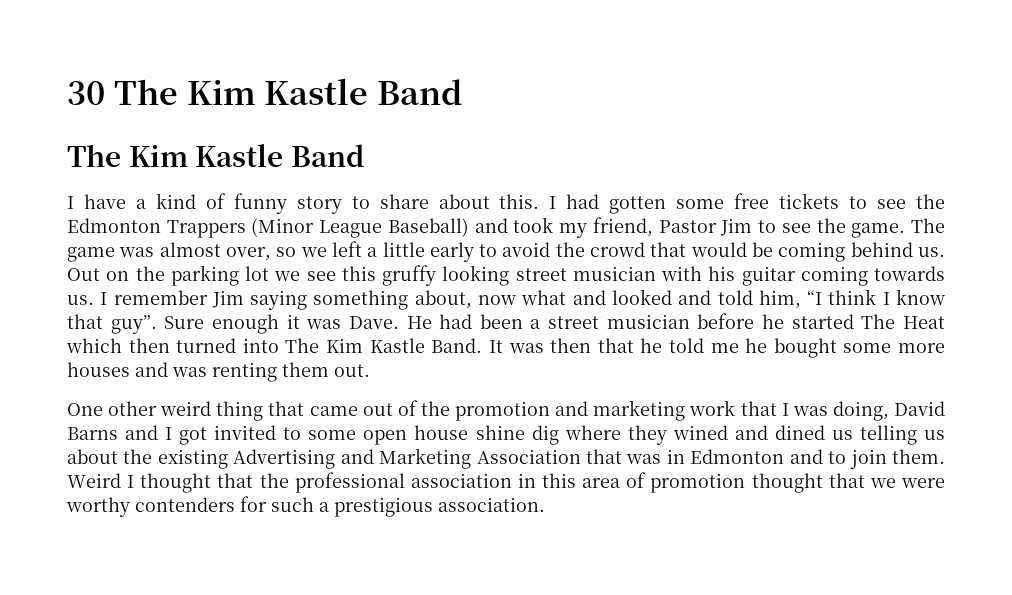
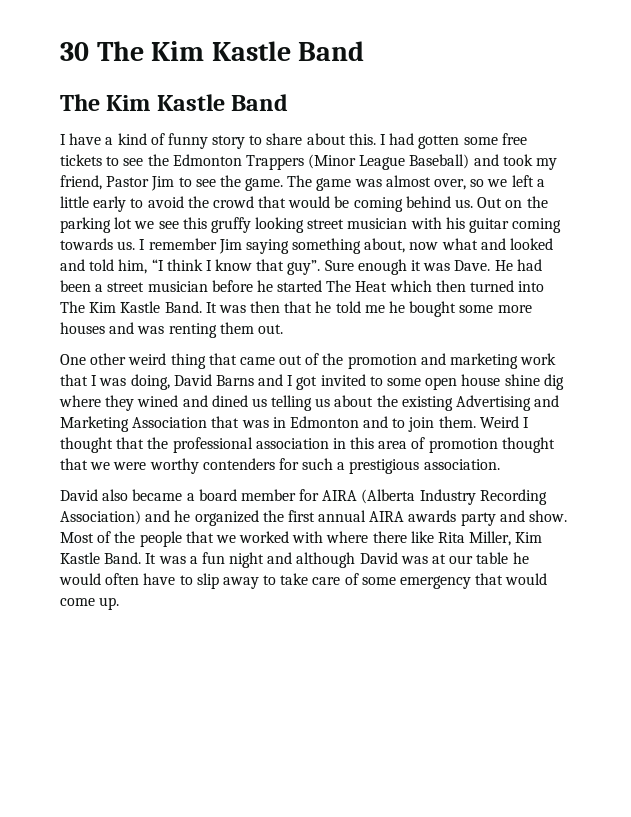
(545, 504) none -> [60,489,547,505] [60,510,568,526] [60,531,543,547] [60,552,529,568] [59,573,548,589] [60,597,120,610] // David also became a board member for AIRA (Alberta Industry Recording Association) and he organized the first annual AIRA awards party and show. Most of the people that we worked with where there like Rita Miller, Kim Kastle Band. It was a fun night and although David was at our table he would often have to slip away to take care of some emergency that would come up.

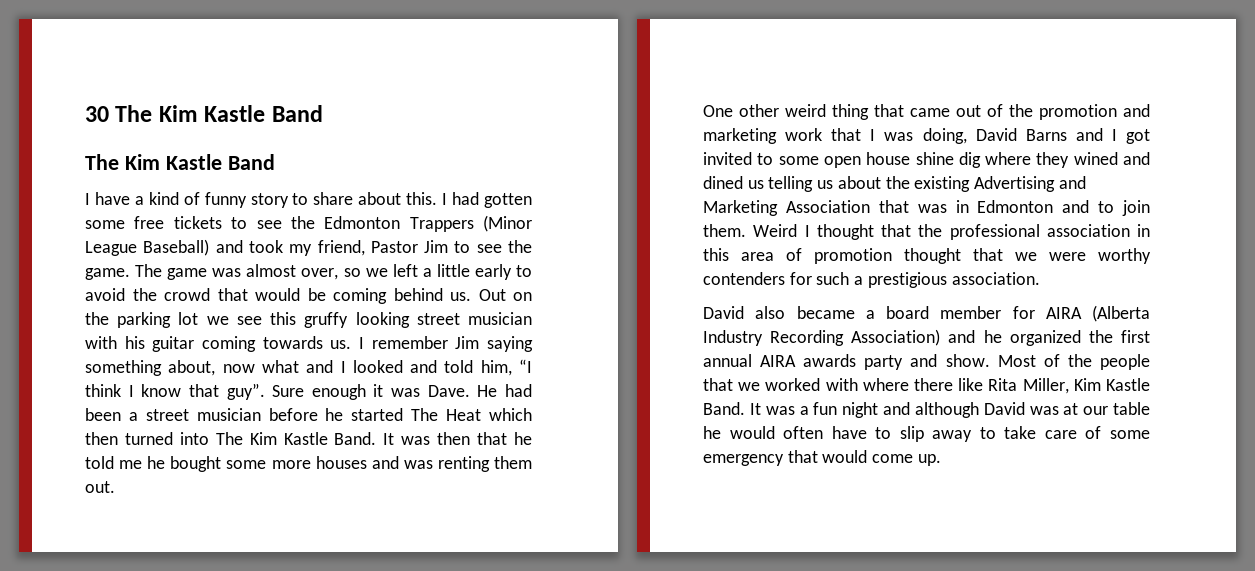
(506, 244) none -> [340,361,346,373] I

